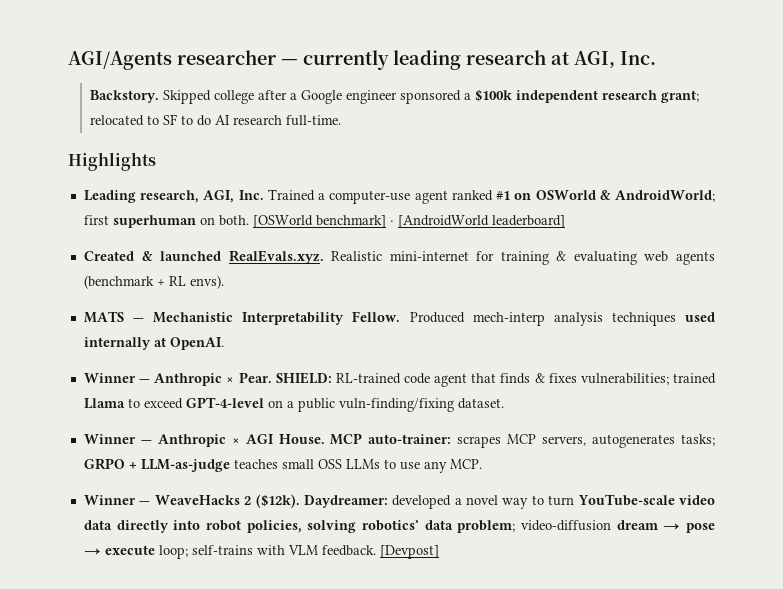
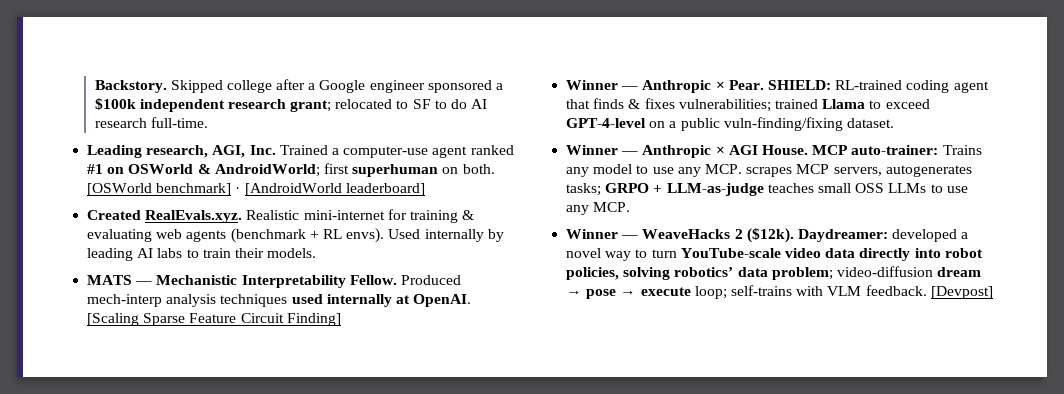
[68,50,656,70] AGI/Agents researcher — currently leading research at AGI, Inc. // -> (94, 86) none
[68,152,156,171] // Highlights -> (208, 122) none
[141,251,222,261] & launched -> (142, 215) none
(224, 282) none -> [388,229,504,242] [87,248,317,261] Used internally by leading AI labs to train their models.
(224, 343) none -> [87,313,341,326] [Scaling Sparse Feature Circuit Finding]
[403,373,430,384] code -> [906,80,950,93] coding
(452, 439) none -> [942,145,982,155] [566,164,742,177] Trains any model to use any MCP.

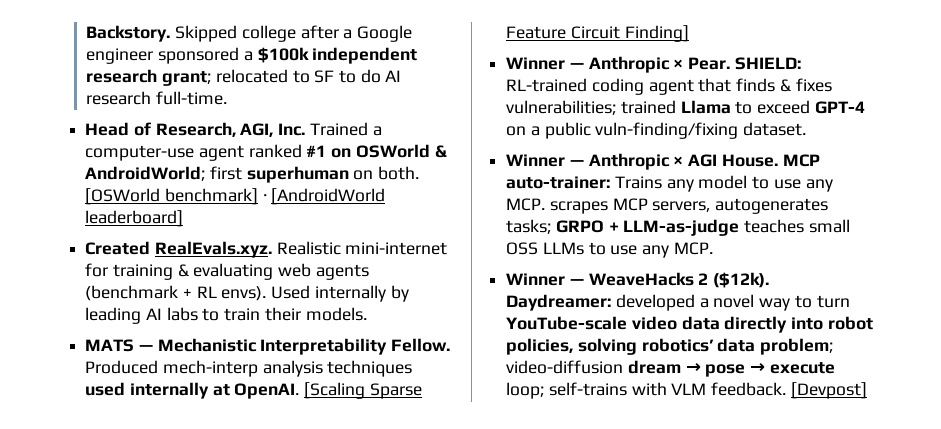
[87,145,209,158] Leading research, -> [85,122,236,137] Head of Research,
[566,118,647,128] GPT-4-level -> [814,101,865,114] GPT-4

